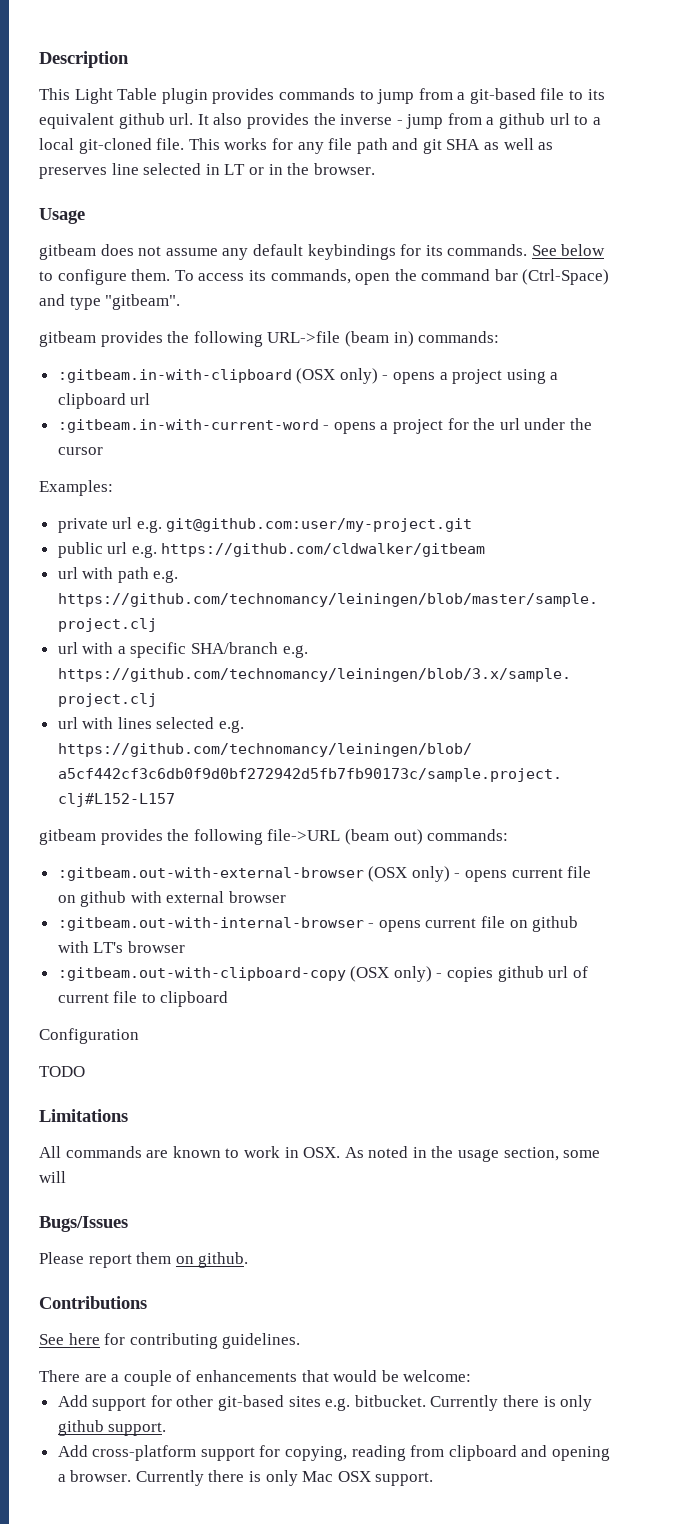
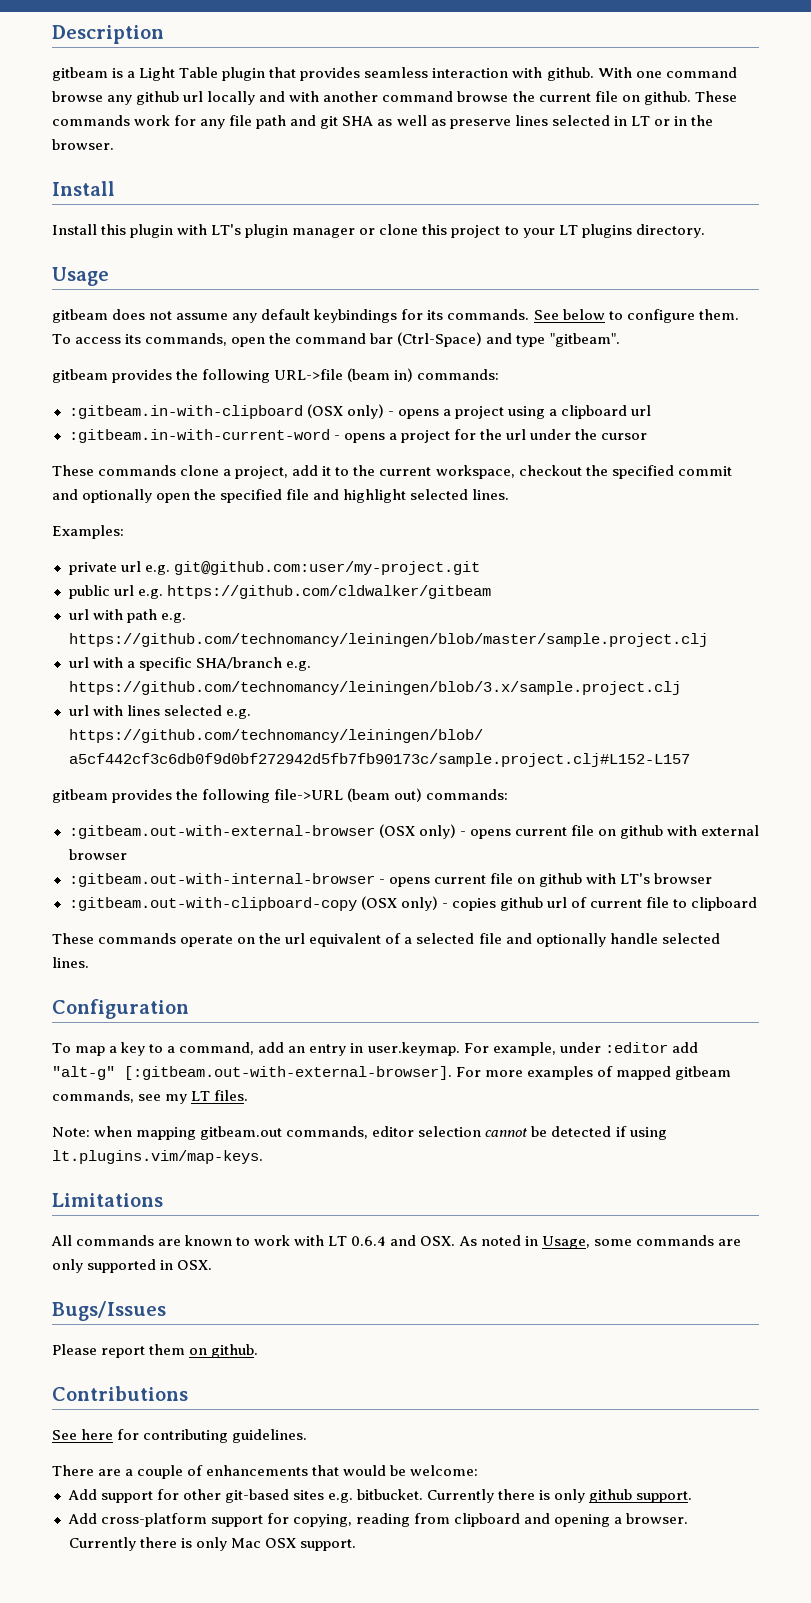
[39,88,605,104] [39,113,601,129] [39,138,268,154] This Light Table plugin provides commands to jump from a git-based file to its equivalent github url. It also provides the inverse - jump from a github url to a local git-cloned file. This works -> [52,67,737,81] [52,91,737,105] [52,115,171,126] gitbeam is a Light Table plugin that provides seamless interaction with github. With one command browse any github url locally and with another command browse the current file on github. These commands work
[39,163,139,179] preserves line -> [449,115,548,129] preserve lines
(375, 169) none -> [52,181,115,196] [52,224,705,238] // Install // Install this plugin with LT's plugin manager or clone this project to your LT plugins directory.
(103, 451) none -> [52,465,732,479] [52,489,510,503] // These commands clone a project, add it to the current workspace, checkout the specified commit and optionally open the specified file and highlight selected lines.
[39,1028,139,1044] [39,1066,85,1077] Configuration // TODO -> [52,933,720,947] [52,957,89,968] [52,999,189,1019] [52,1042,698,1056] [52,1066,732,1080] [52,1090,249,1104] [52,1126,667,1140] [52,1150,263,1164] These commands operate on the url equivalent of a selected file and optionally handle selected lines. // Configuration // To map a key to a command, add an entry in user.keymap. For example, under :editor add "alt-g" [:gitbeam.out-with-external-browser]. For more examples of mapped gitbeam commands, see my LT files. // Note: when mapping gitbeam.out commands, editor selection cannot be detected if using lt.plugins.vim/map-keys.
[284,1146,601,1162] [39,1171,66,1183] in OSX. As noted in the usage section, some will -> [294,1235,741,1249] [52,1259,213,1273] with LT 0.6.4 and OSX. As noted in Usage, some commands are only supported in OSX.

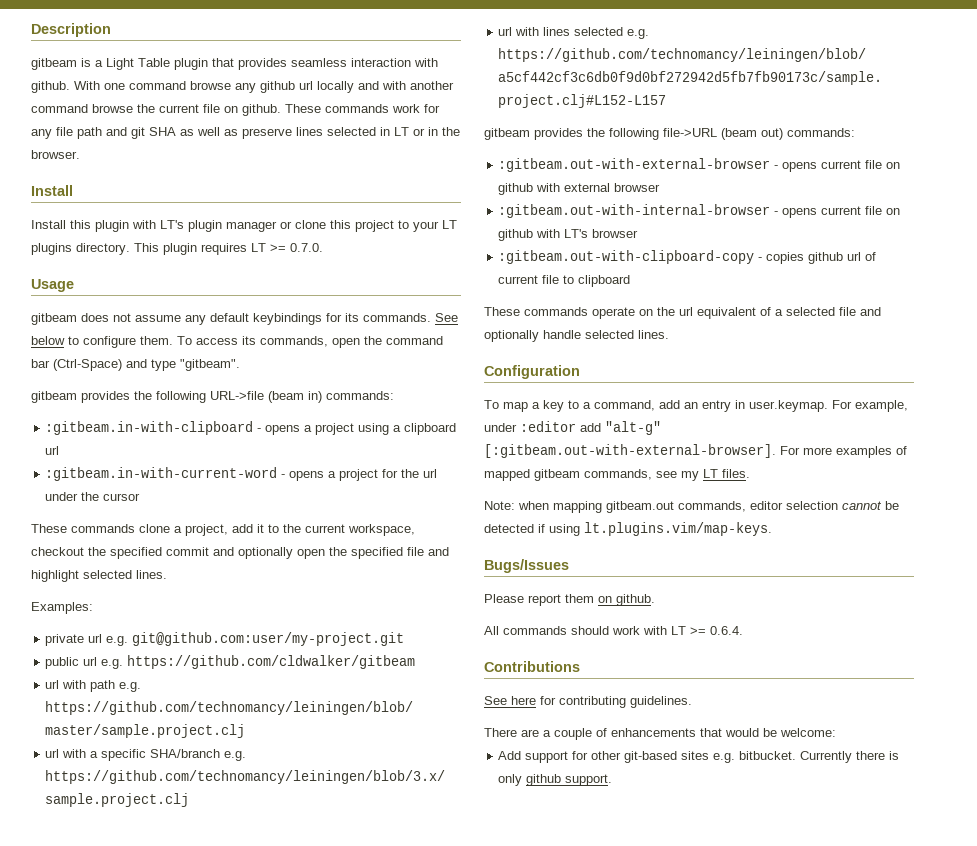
(705, 231) none -> [134,243,323,255] This plugin requires LT >= 0.7.0.
[306,404,384,419] (OSX only) -> (254, 428) none
[378,824,456,839] (OSX only) -> (771, 165) none
[360,896,438,911] (OSX only) -> (755, 257) none
[52,1193,163,1207] [51,1235,741,1249] [52,1259,213,1273] // Limitations // All commands are known to work with LT 0.6.4 and OSX. As noted in Usage, some commands are only supported in OSX. -> (772, 529) none
(259, 1351) none -> [484,626,743,635] // All commands should work with LT >= 0.6.4.
[67,1513,689,1527] [68,1537,356,1551] // Add cross-platform support for copying, reading from clipboard and opening a browser. Currently there is only Mac OSX support. -> (613, 780) none

